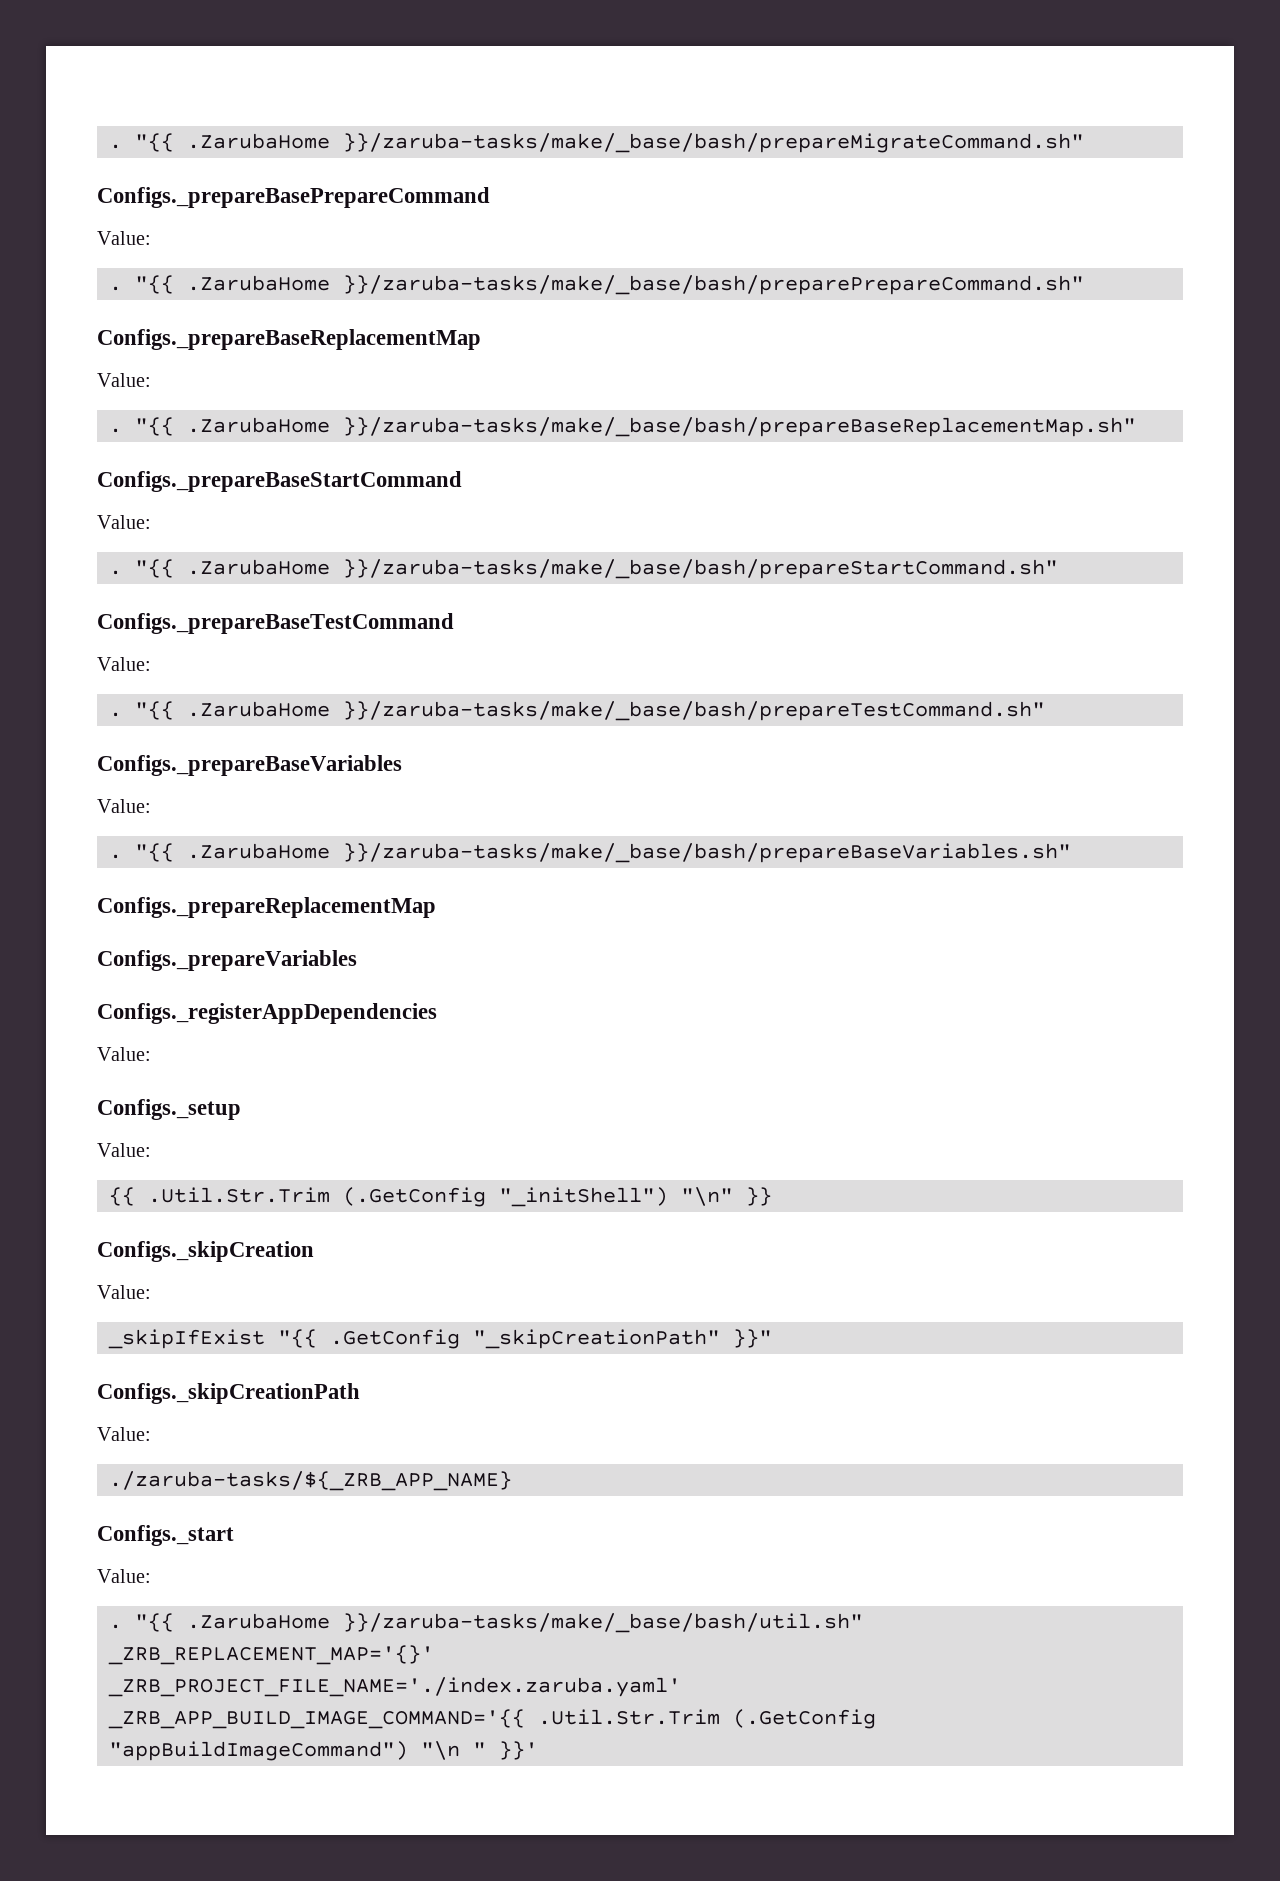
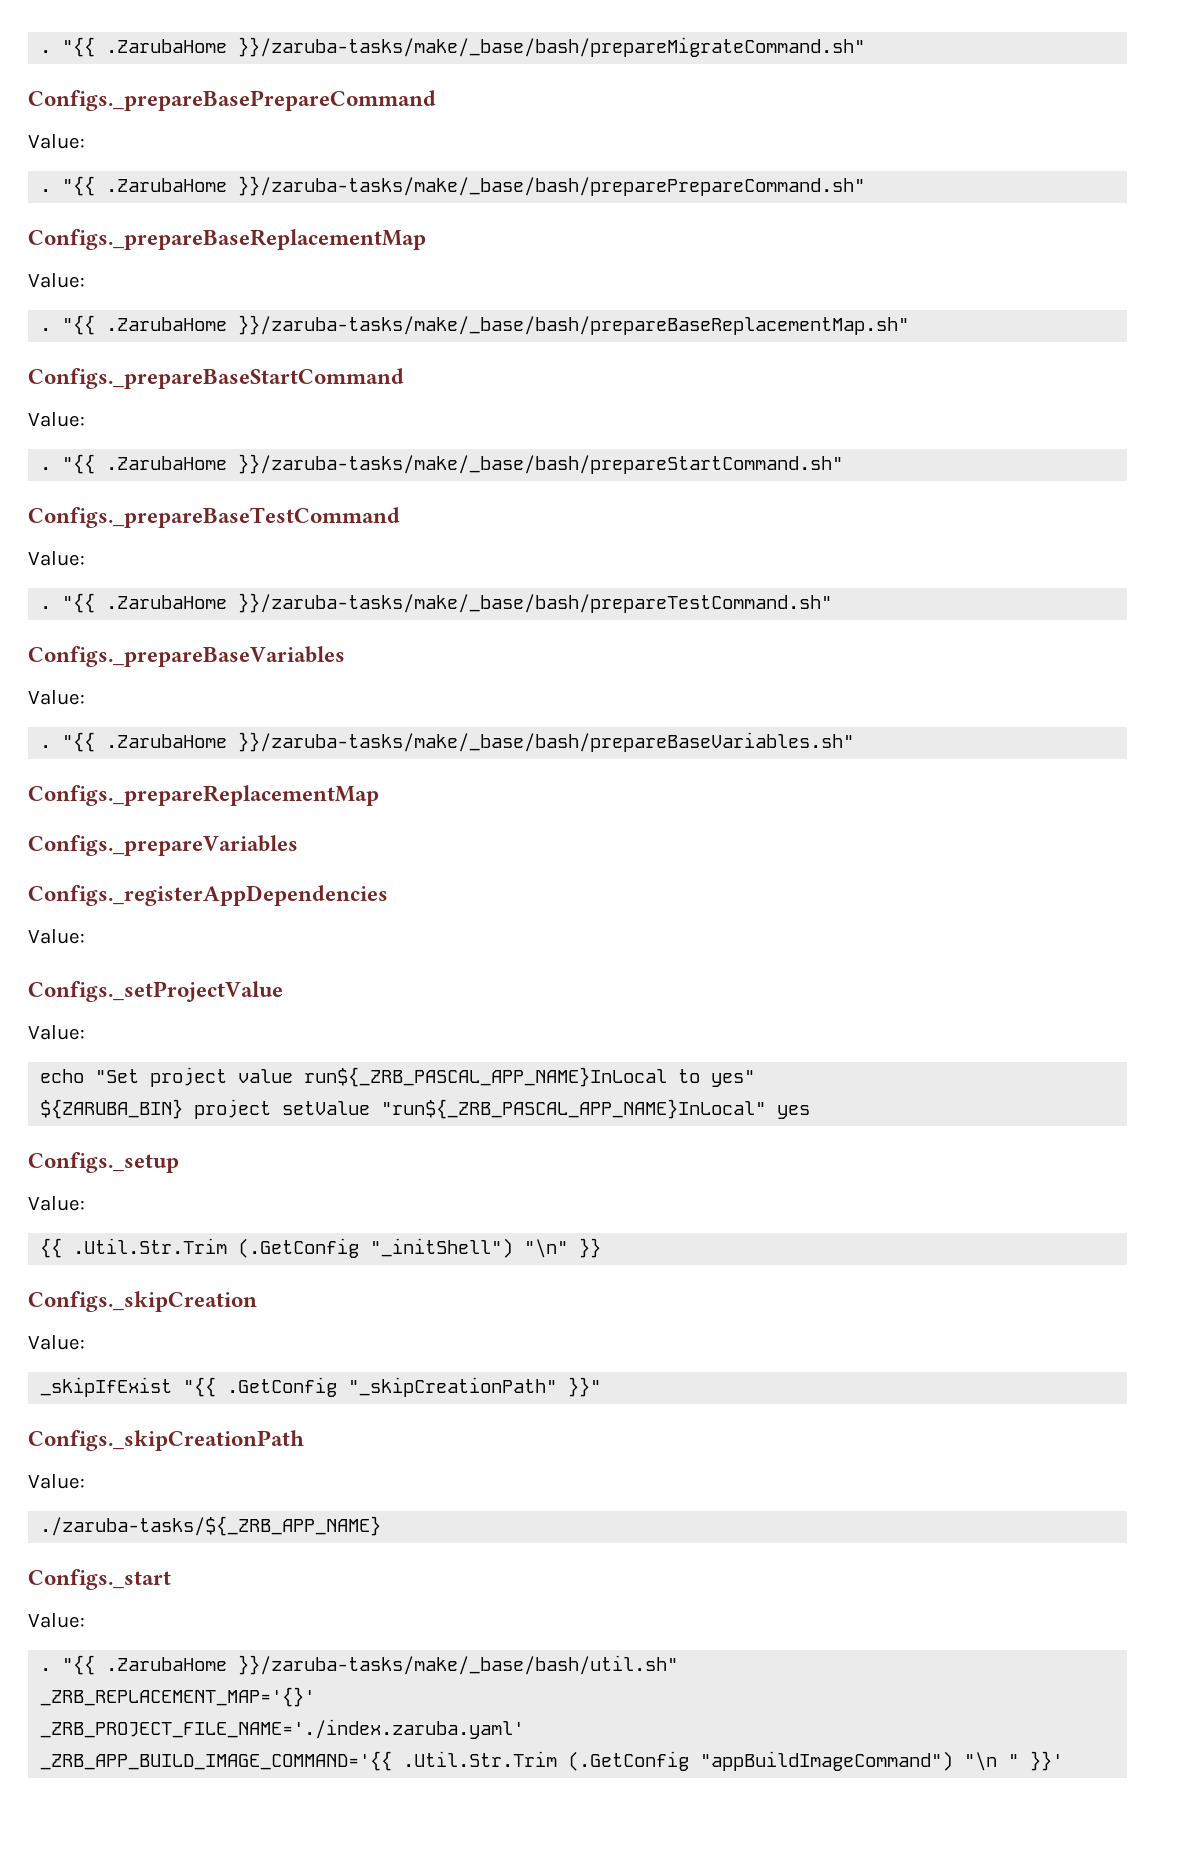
(151, 1054) none -> [28,981,283,1002] [28,1025,85,1040] [40,1067,756,1087] [40,1099,811,1119] // Configs._setProjectValue // Value: // echo "Set project value run${_ZRB_PASCAL_APP_NAME}InLocal to yes" // ${ZARUBA_BIN} project setValue "run${_ZRB_PASCAL_APP_NAME}InLocal" yes

